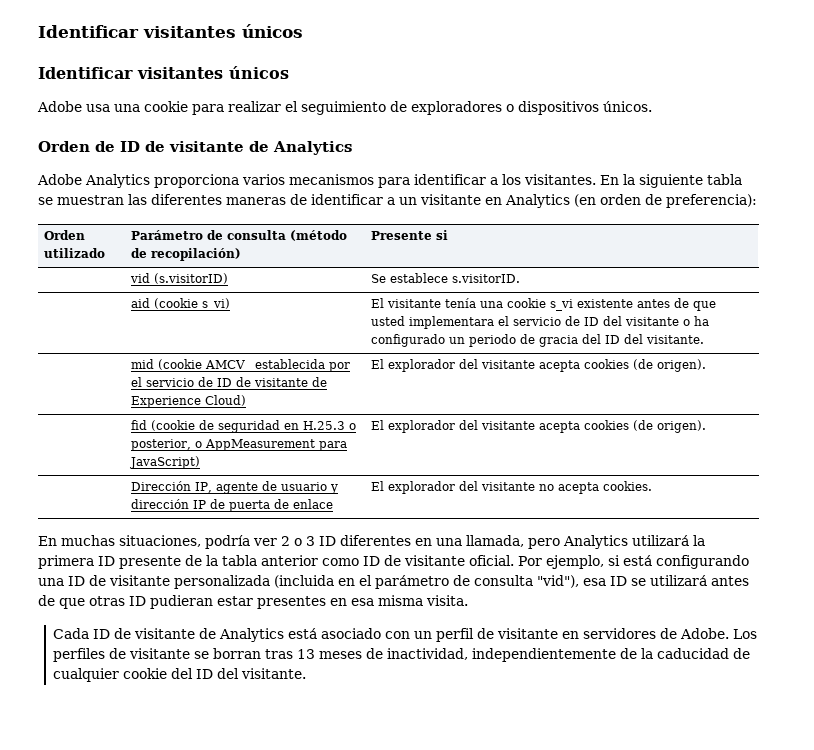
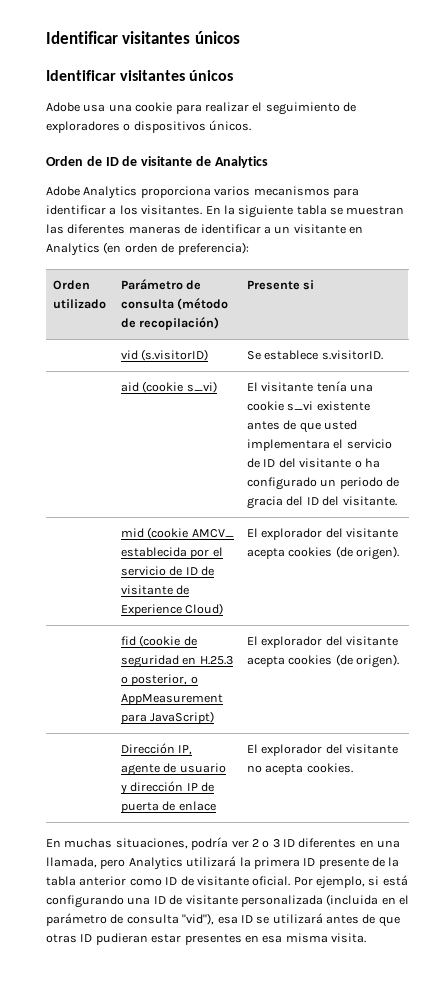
[53,628,758,642] [53,648,751,662] [53,668,307,682] // Cada ID de visitante de Analytics está asociado con un perfil de visitante en servidores de Adobe. Los perfiles de visitante se borran tras 13 meses de inactividad, independientemente de la caducidad de cualquier cookie del ID del visitante. -> (366, 938) none

